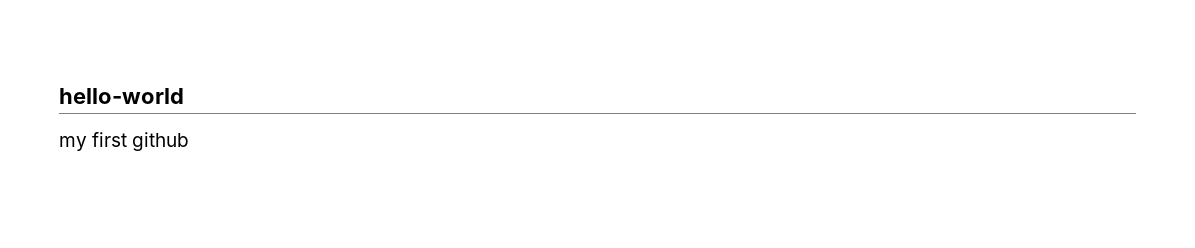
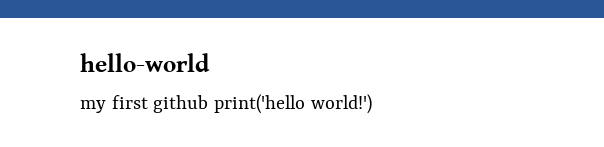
(190, 141) none -> [214,94,372,114] print('hello world!')

